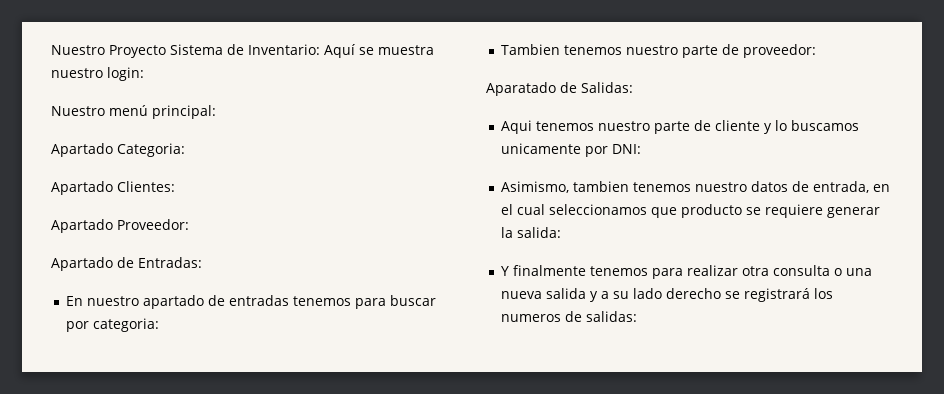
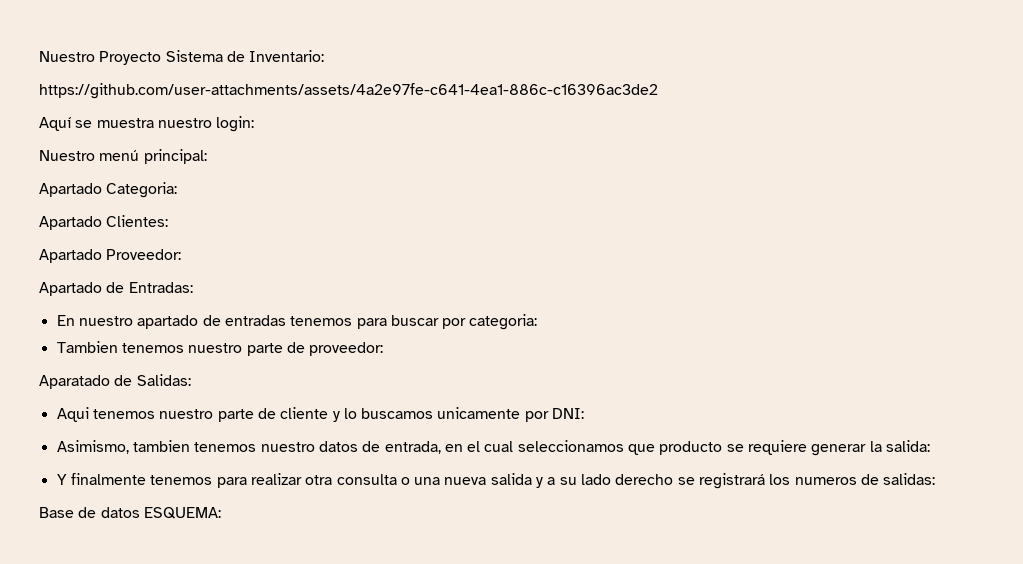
(320, 49) none -> [39,83,658,99] // https://github.com/user-attachments/assets/4a2e97fe-c641-4ea1-886c-c16396ac3de2 //
(637, 316) none -> [39,507,221,519] // Base de datos ESQUEMA:

